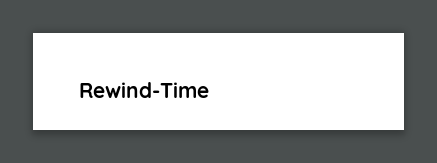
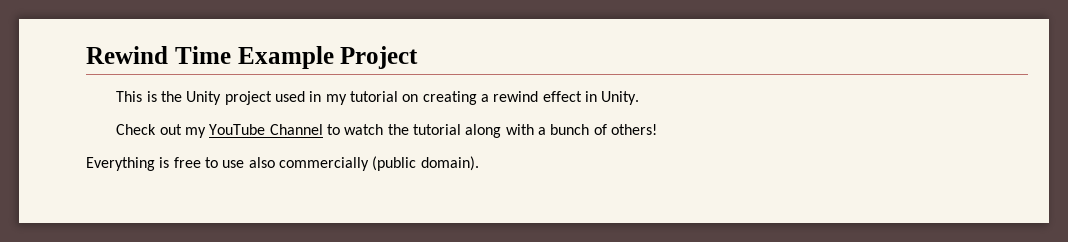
[79,82,209,98] Rewind-Time -> [86,46,419,69] [116,91,640,105] [116,124,657,138] [86,156,479,171] Rewind Time Example Project // This is the Unity project used in my tutorial on creating a rewind effect in Unity. // Check out my YouTube Channel to watch the tutorial along with a bunch of others! // Everything is free to use also commercially (public domain).

